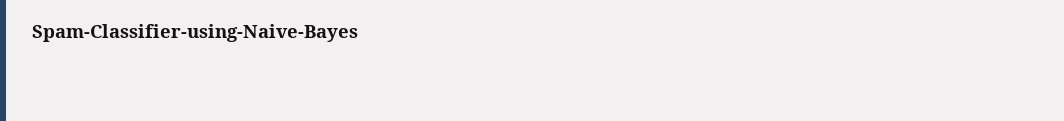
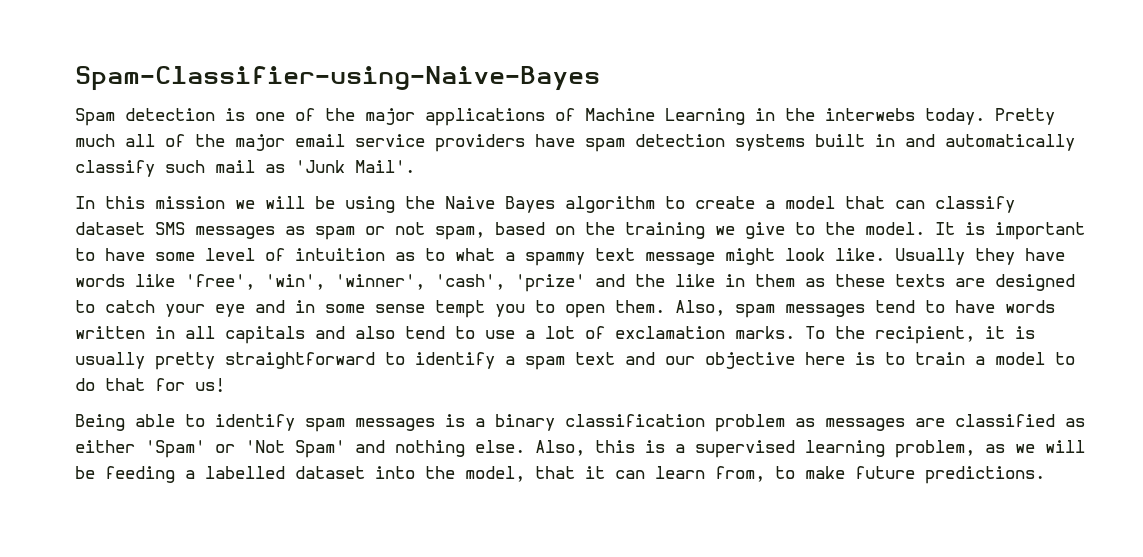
(358, 33) none -> [75,108,1055,126] [75,134,1075,152] [75,160,415,177] [75,196,1015,213] [75,222,1085,240] [75,248,1065,266] [75,274,1075,292] [75,300,1055,318] [75,326,1035,344] [75,352,1075,370] [75,378,225,393] [75,414,1085,432] [75,440,1085,458] [75,466,1045,484] // Spam detection is one of the major applications of Machine Learning in the interwebs today. Pretty much all of the major email service providers have spam detection systems built in and automatically classify such mail as 'Junk Mail'. // In this mission we will be using the Naive Bayes algorithm to create a model that can classify dataset SMS messages as spam or not spam, based on the training we give to the model. It is important to have some level of intuition as to what a spammy text message might look like. Usually they have words like 'free', 'win', 'winner', 'cash', 'prize' and the like in them as these texts are designed to catch your eye and in some sense tempt you to open them. Also, spam messages tend to have words written in all capitals and also tend to use a lot of exclamation marks. To the recipient, it is usually pretty straightforward to identify a spam text and our objective here is to train a model to do that for us! // Being able to identify spam messages is a binary classification problem as messages are classified as either 'Spam' or 'Not Spam' and nothing else. Also, this is a supervised learning problem, as we will be feeding a labelled dataset into the model, that it can learn from, to make future predictions.

